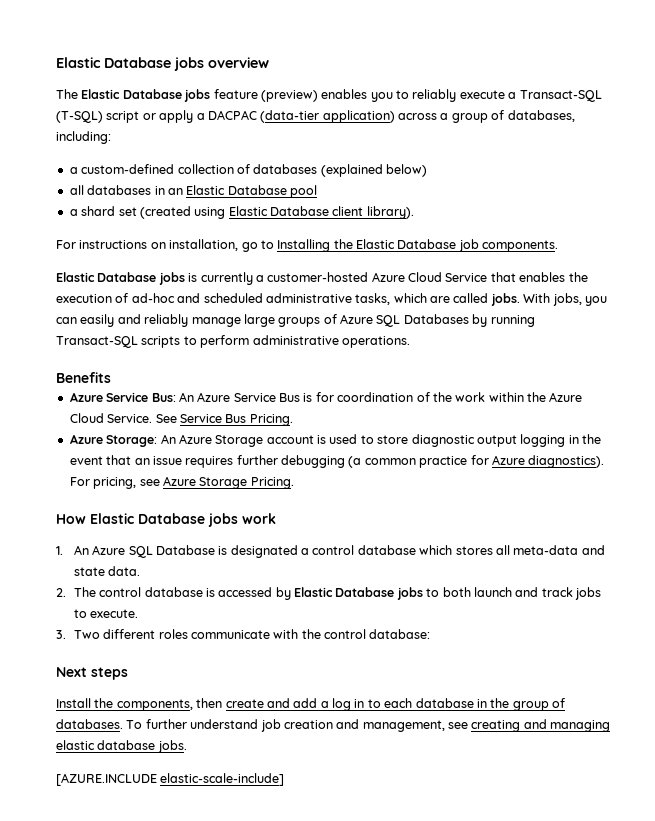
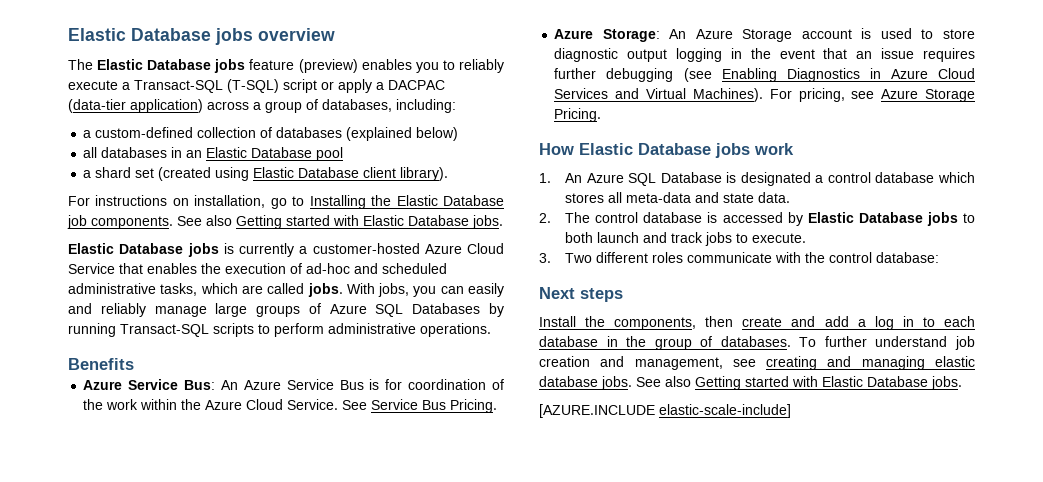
(559, 246) none -> [177,215,503,229] See also Getting started with Elastic Database jobs.
[348,455,605,468] (a common practice for Azure diagnostics). -> [683,68,975,82] [554,88,763,102] (see Enabling Diagnostics in Azure Cloud Services and Virtual Machines).
(187, 746) none -> [636,376,962,390] See also Getting started with Elastic Database jobs.

